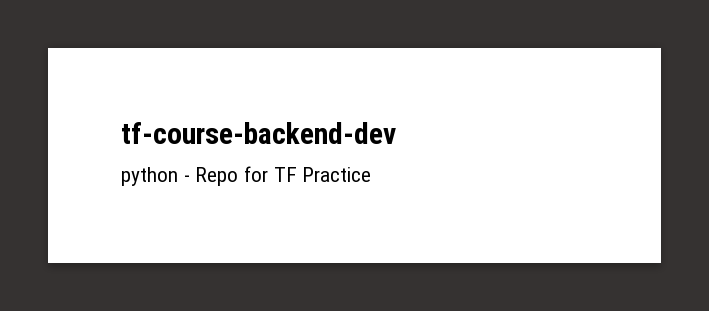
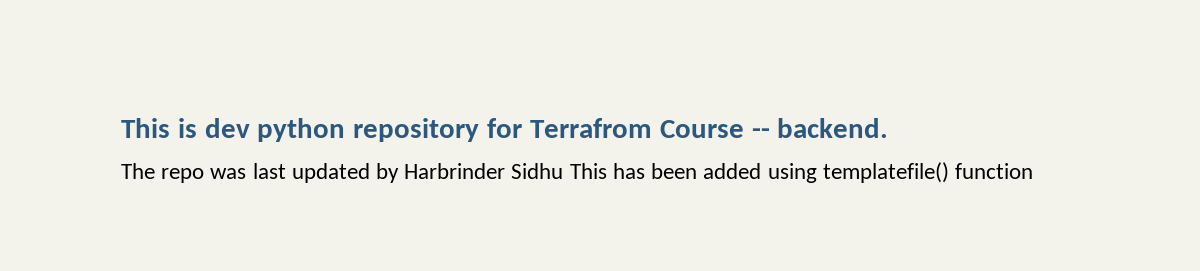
[121,122,396,144] [121,166,372,186] tf-course-backend-dev // python - Repo for TF Practice -> [121,118,889,142] [121,162,1033,183] This is dev python repository for Terrafrom Course -- backend. // The repo was last updated by Harbrinder Sidhu This has been added using templatefile() function

